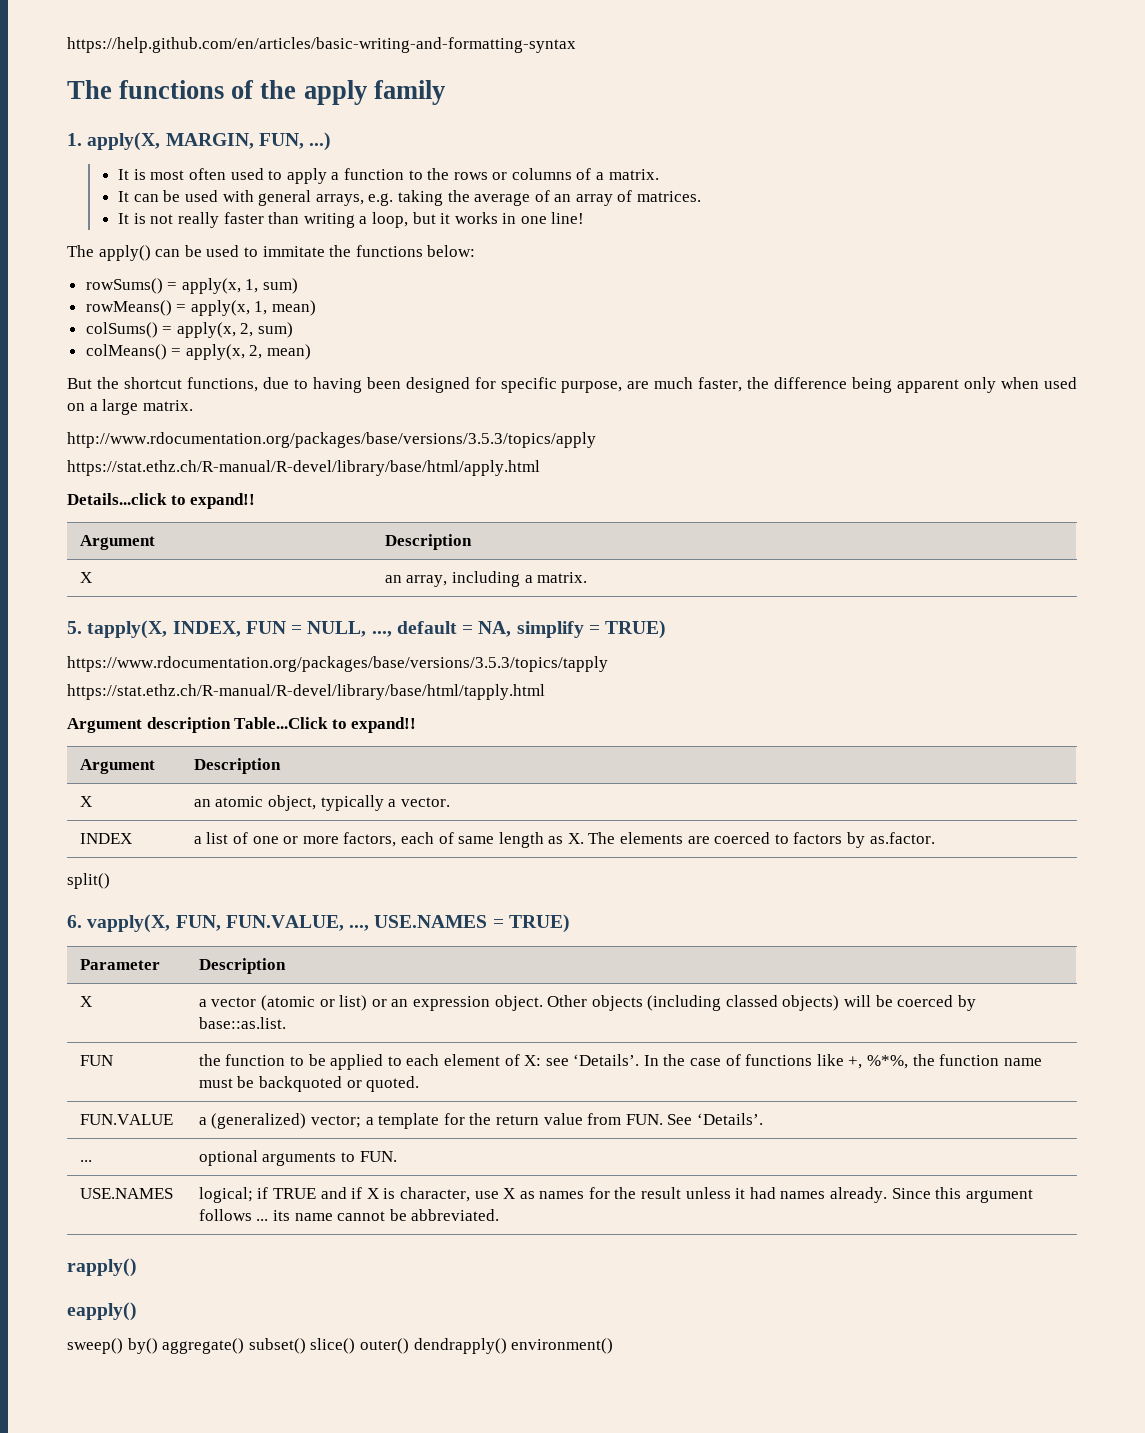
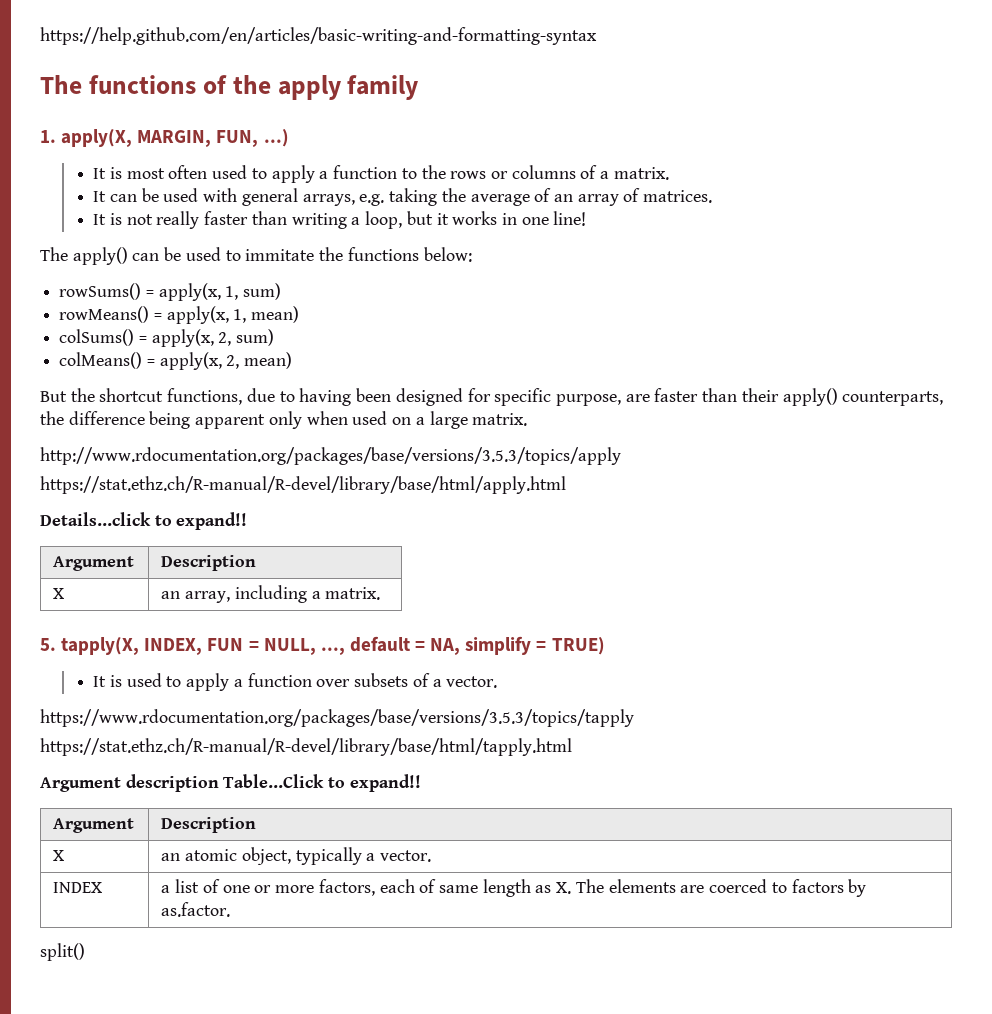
[654,377,743,392] much faster, -> [654,388,944,406] faster than their apply() counterparts,
(667, 629) none -> [93,673,498,691] // It is used to apply a function over subsets of a vector.
[67,914,570,933] [79,959,160,970] [198,958,286,974] [79,996,92,1007] [198,995,976,1011] [198,1017,286,1029] [79,1055,113,1066] [198,1054,1042,1070] [198,1076,420,1092] [79,1114,173,1125] [198,1113,763,1129] [79,1160,92,1162] [198,1150,397,1166] [79,1188,173,1199] [198,1187,1033,1203] [198,1209,500,1221] [67,1258,137,1277] [67,1302,137,1321] [67,1338,614,1354] // 6. vapply(X, FUN, FUN.VALUE, ..., USE.NAMES = TRUE) // Parameter | Description // X | a vector (atomic or list) or an expression object. Other objects (including classed objects) will be coerced by base::as.list. // FUN | the function to be applied to each element of X: see ‘Details’. In the case of functions like +, %*%, the function name must be backquoted or quoted. // FUN.VALUE | a (generalized) vector; a template for the return value from FUN. See ‘Details’. // ... | optional arguments to FUN. // USE.NAMES | logical; if TRUE and if X is character, use X as names for the result unless it had names already. Since this argument follows ... its name cannot be abbreviated. // rapply() // eapply() // sweep() by() aggregate() subset() slice() outer() dendrapply() environment() -> (85, 952) none

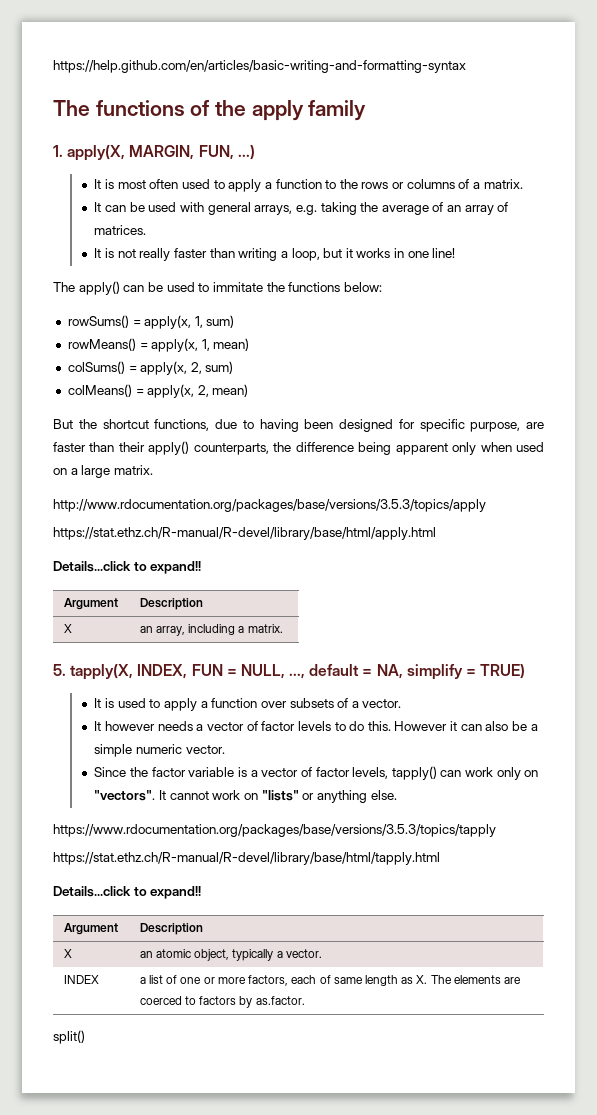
(498, 682) none -> [94,721,538,731] [94,744,225,757] [94,766,539,780] [94,790,397,803] // It however needs a vector of factor levels to do this. However it can also be a simple numeric vector. // Since the factor variable is a vector of factor levels, tapply() can work only on "vectors". It cannot work on "lists" or anything else.
[40,774,325,792] Argument description Table...Click -> [53,886,131,897] Details...click

